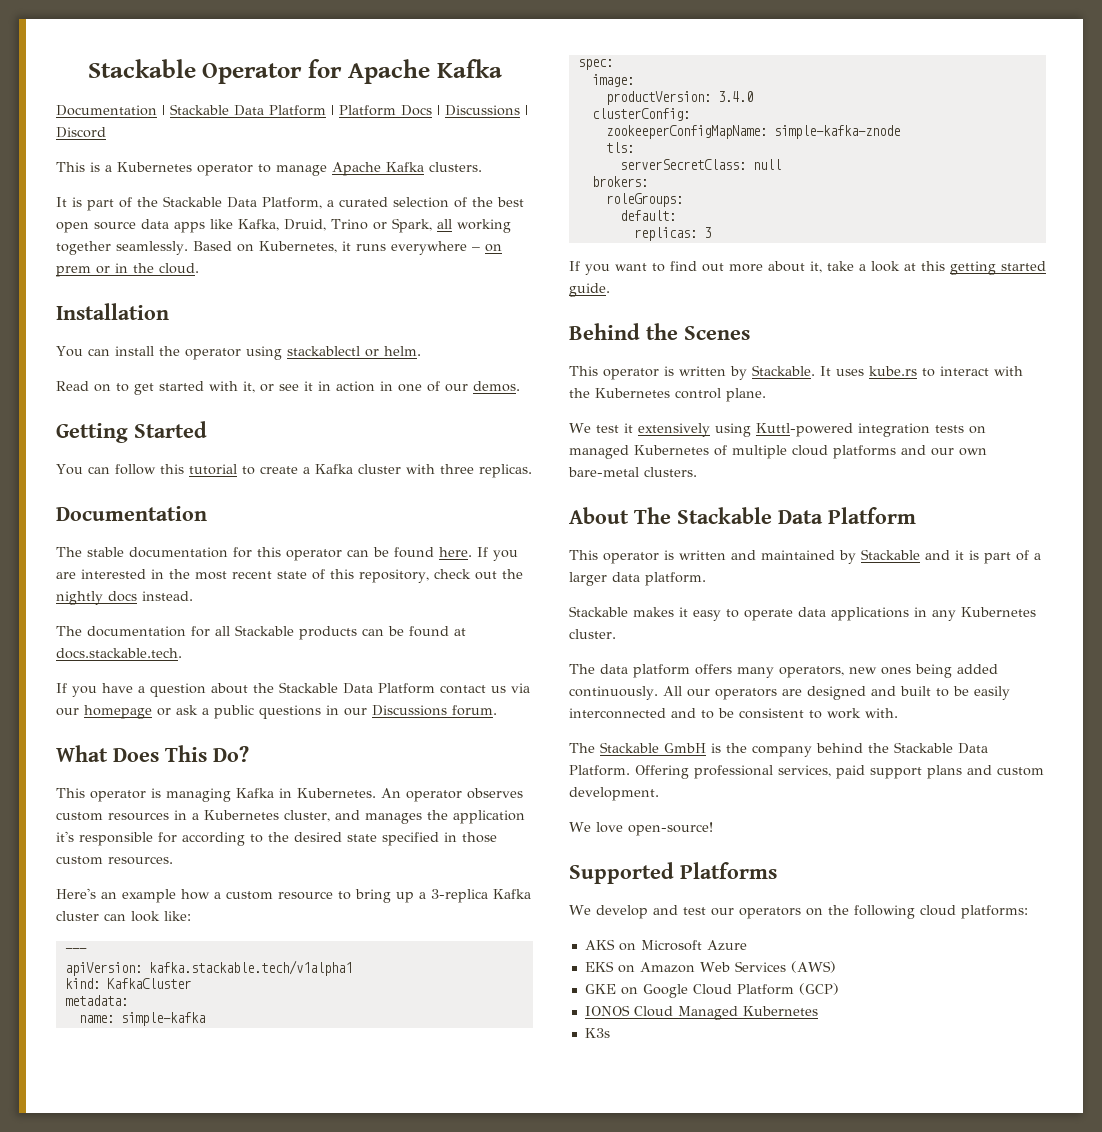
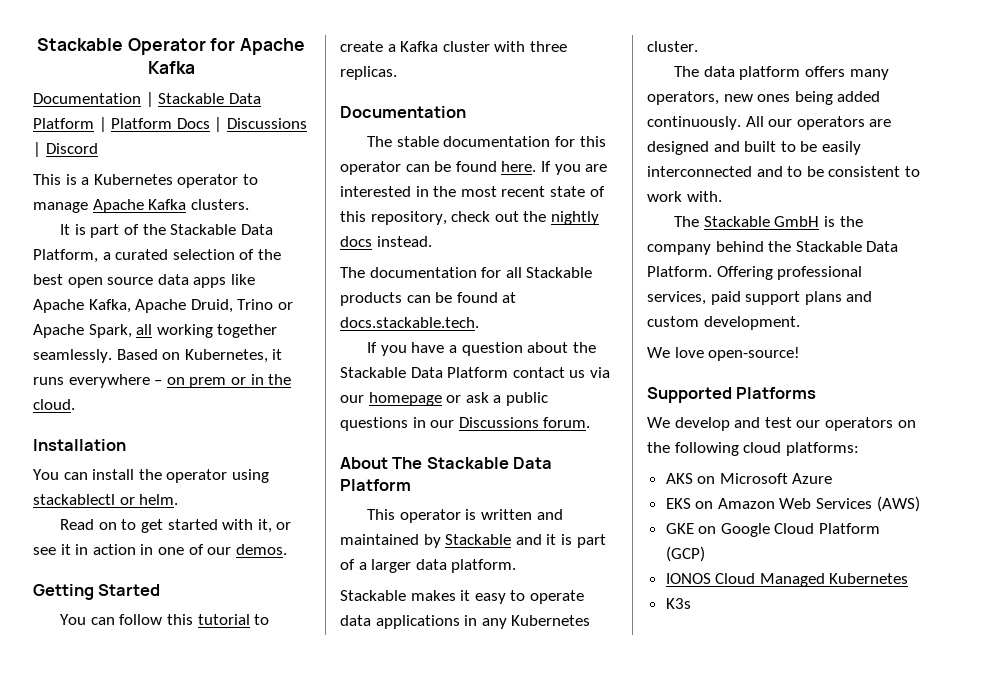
[238,219,279,231] Kafka, -> [33,299,187,313] Apache Kafka, Apache
(387, 226) none -> [33,324,84,338] Apache
[56,745,249,762] [56,788,523,802] [56,810,525,824] [56,831,497,846] [56,856,173,865] [56,888,531,903] [56,911,191,922] [64,948,87,953] [64,960,352,976] [64,978,191,989] [64,995,128,1006] [78,1012,205,1026] [577,59,613,70] [591,74,634,87] [605,91,753,105] [591,108,690,121] [605,125,900,139] [605,142,634,153] [619,159,781,170] [591,176,648,187] [605,193,683,207] [619,210,676,221] [633,227,711,241] [569,261,1046,275] [569,283,610,297] [569,323,750,340] [569,365,1023,380] [569,388,766,402] [569,423,986,437] [569,445,987,459] [568,467,697,477] // What Does This Do? // This operator is managing Kafka in Kubernetes. An operator observes custom resources in a Kubernetes cluster, and manages the application it's responsible for according to the desired state specified in those custom resources. // Here's an example how a custom resource to bring up a 3-replica Kafka cluster can look like: // --- // apiVersion: kafka.stackable.tech/v1alpha1 // kind: KafkaCluster // metadata: // name: simple-kafka // spec: // image: // productVersion: 3.4.0 // clusterConfig: // zookeeperConfigMapName: simple-kafka-znode // tls: // serverSecretClass: null // brokers: // roleGroups: // default: // replicas: 3 // If you want to find out more about it, take a look at this getting started guide. // Behind the Scenes // This operator is written by Stackable. It uses kube.rs to interact with the Kubernetes control plane. // We test it extensively using Kuttl-powered integration tests on managed Kubernetes of multiple cloud platforms and our own bare-metal clusters. -> (591, 422) none

